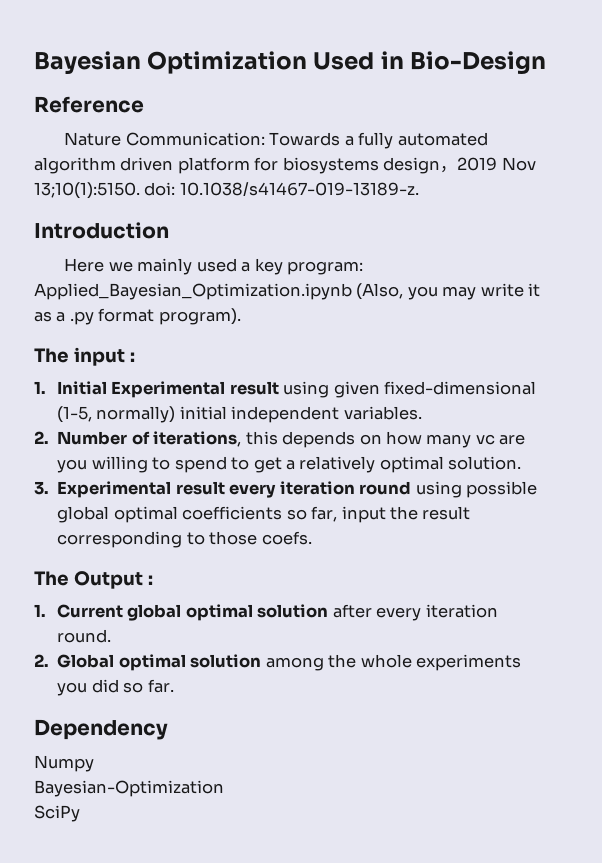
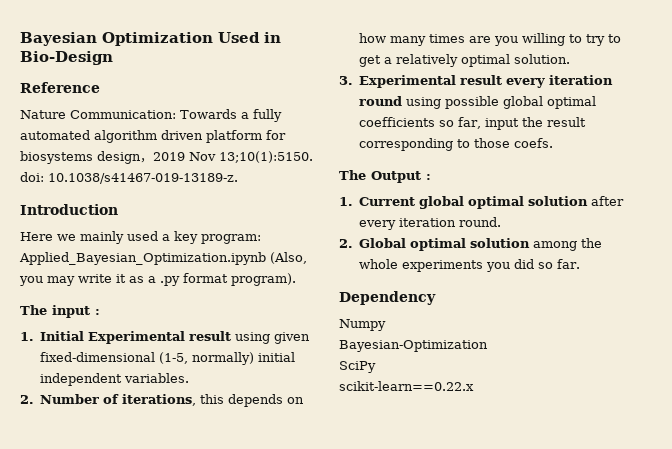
[475,434,495,445] vc -> [429,34,466,43] times
[174,456,227,473] spend -> [586,34,606,46] try
(80, 813) none -> [339,381,474,391] // scikit-learn==0.22.x

